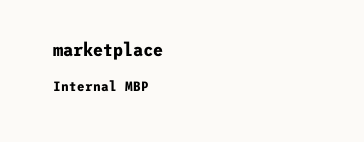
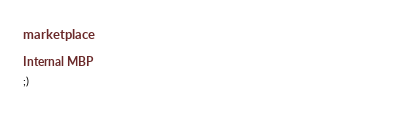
(149, 86) none -> [23,76,29,87] // ;)

